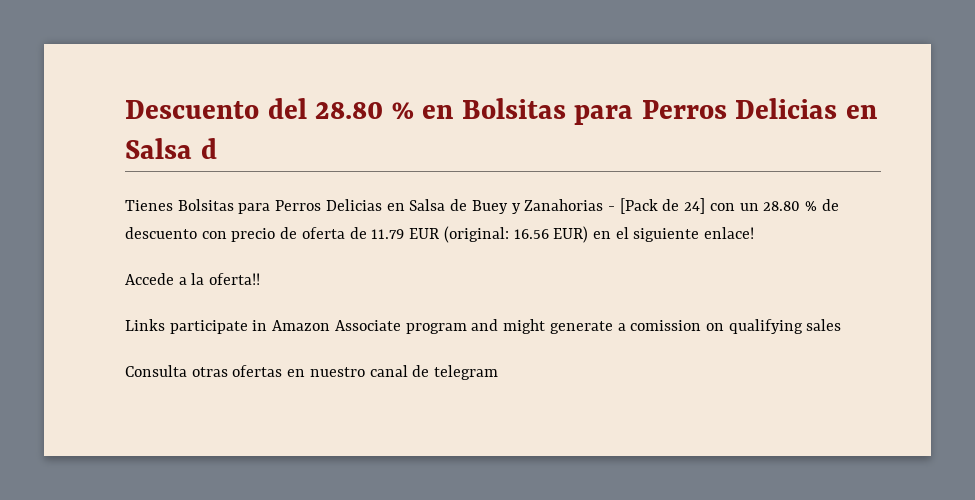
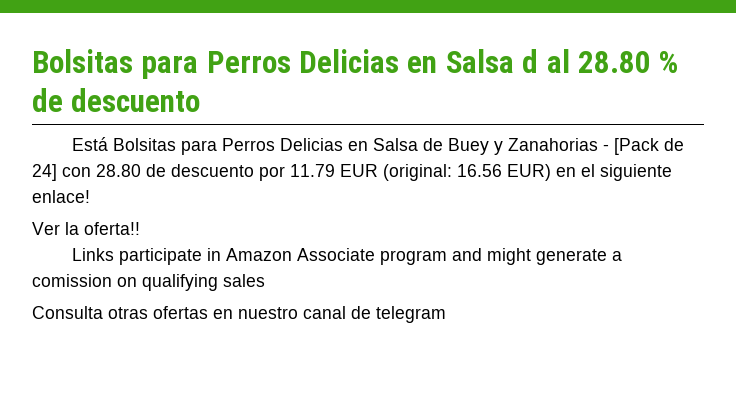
[125,98,454,119] Descuento del 28.80 % en -> (32, 61) none
[125,200,173,211] // Tienes -> [546,49,679,73] [32,88,201,112] [71,137,108,151] al 28.80 % de descuento // Está
[739,199,839,211] [125,227,367,242] un 28.80 % de descuento con precio de oferta de -> [96,164,285,181] 28.80 de descuento por
[125,273,187,285] Accede a -> [32,222,60,235] Ver

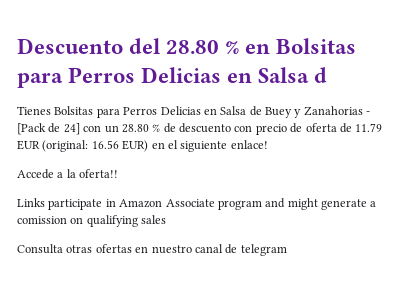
(32, 61) none -> [17,38,271,54] Descuento del 28.80 % en
[546,49,679,73] [32,88,201,112] [71,137,108,151] al 28.80 % de descuento // Está -> [17,106,51,115] // Tienes
[96,164,285,181] 28.80 de descuento por -> [104,123,352,135] un 28.80 % de descuento con precio de oferta de
[32,222,60,235] Ver -> [17,169,64,179] Accede a

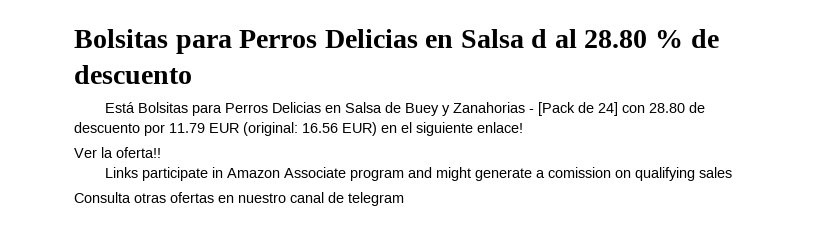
[17,38,271,54] Descuento del 28.80 % en -> (74, 38) none
[17,106,51,115] // Tienes -> [554,29,719,48] [74,65,192,84] [104,102,135,113] al 28.80 % de descuento // Está
[104,123,352,135] un 28.80 % de descuento con precio de oferta de -> [648,102,705,113] [74,122,165,136] 28.80 de descuento por
[17,169,64,179] Accede a -> [74,148,97,158] Ver

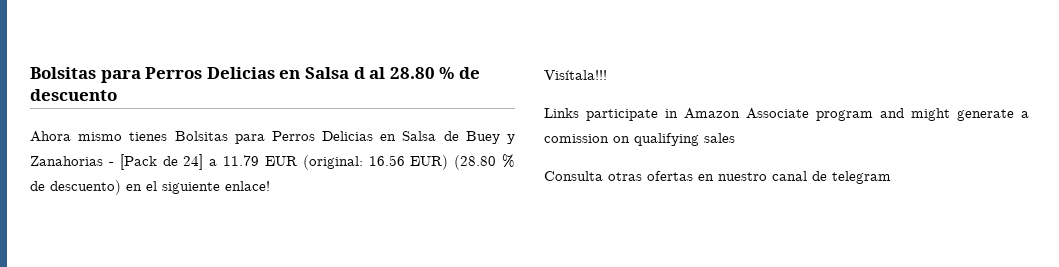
[104,102,135,113] Está -> [30,131,168,142] Ahora mismo tienes
[621,102,705,113] [74,122,165,136] con 28.80 de descuento por -> [209,159,218,166] a
(377, 129) none -> [454,154,515,170] [30,180,121,195] (28.80 % de descuento)
[74,147,161,158] Ver la oferta!! -> [544,70,607,80] Visítala!!!

